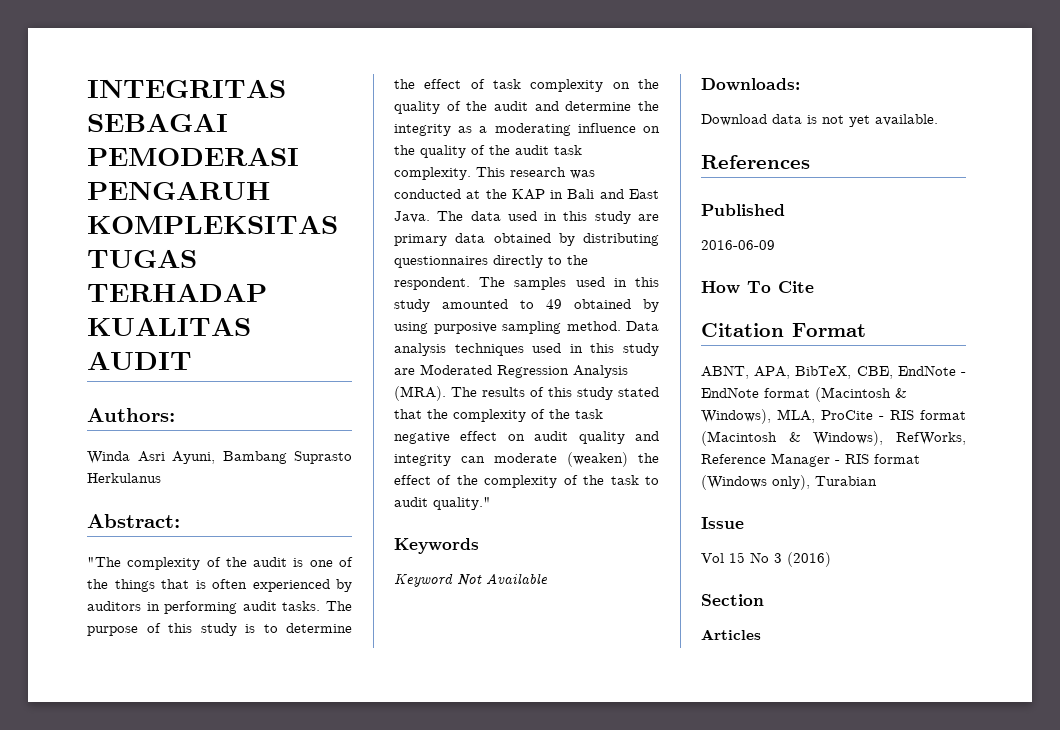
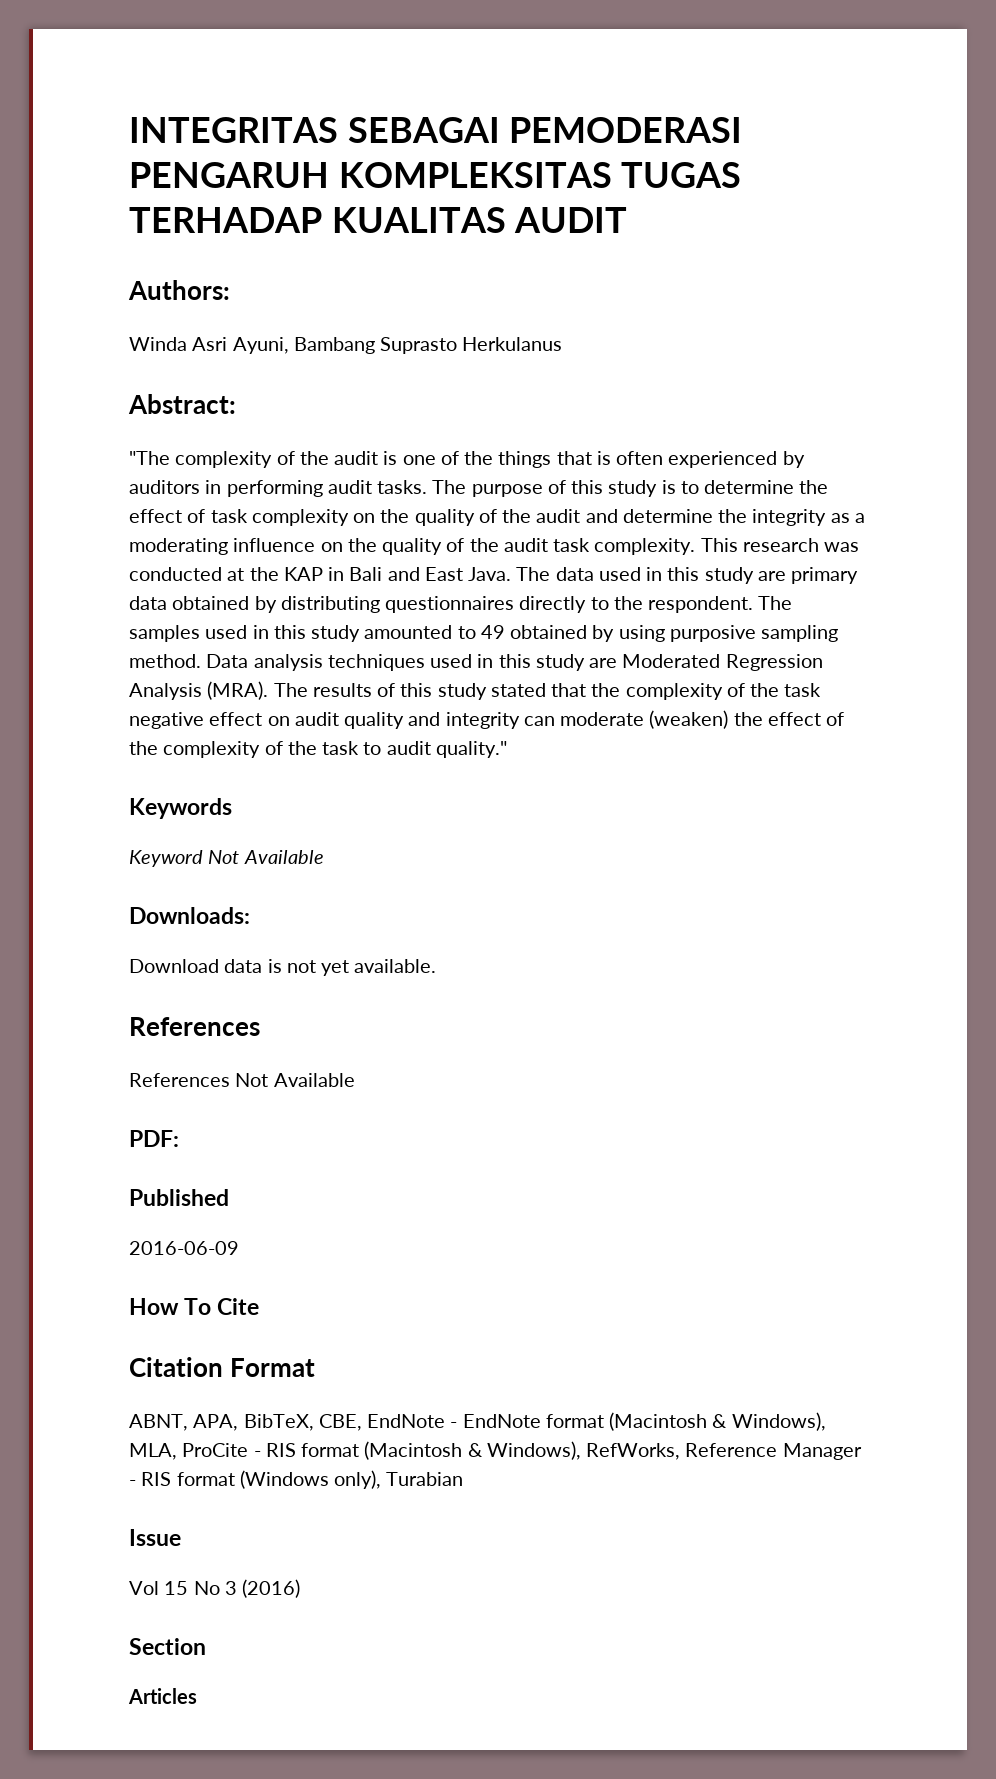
(810, 162) none -> [129,1073,355,1087] [129,1130,179,1147] // References Not Available // PDF:

